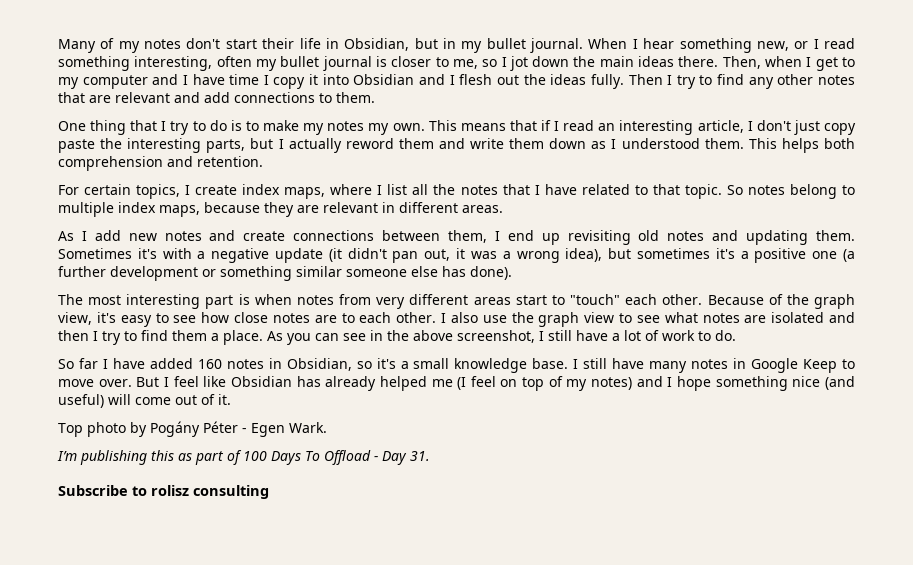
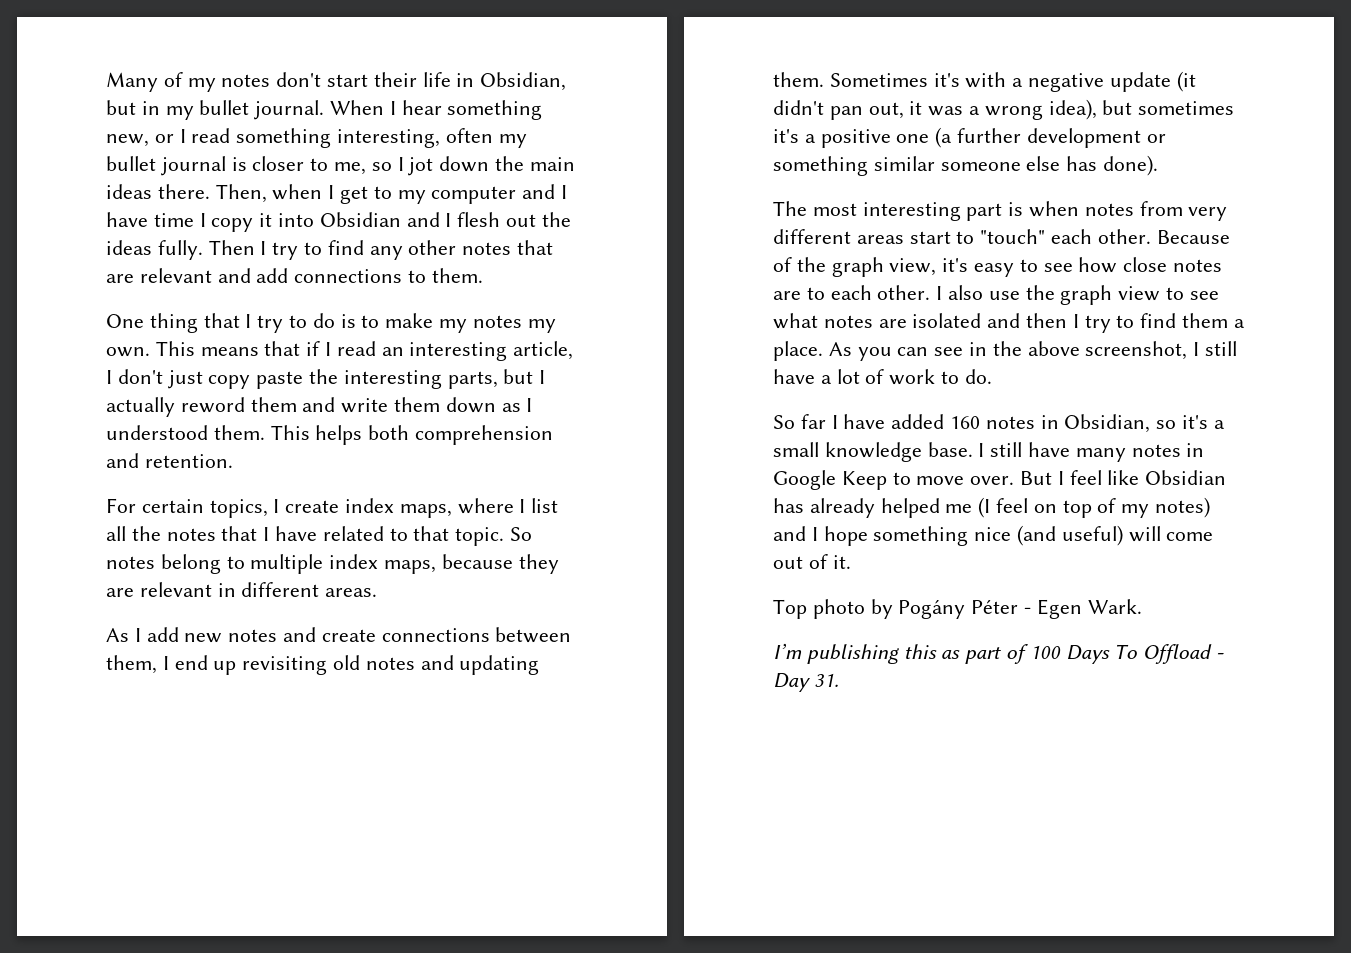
[58,485,269,499] // Subscribe to rolisz consulting -> (839, 680) none

